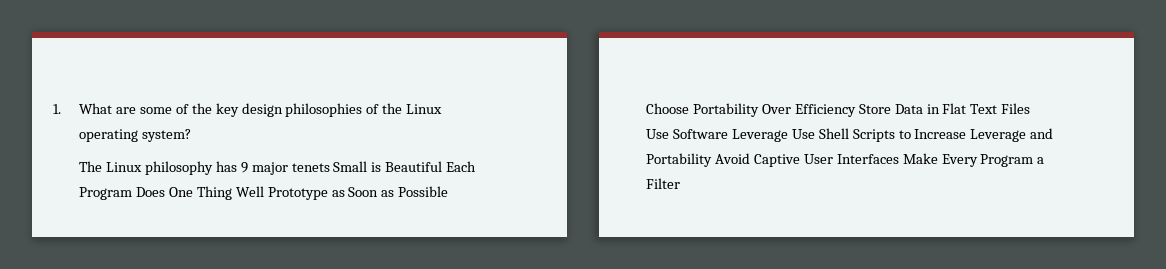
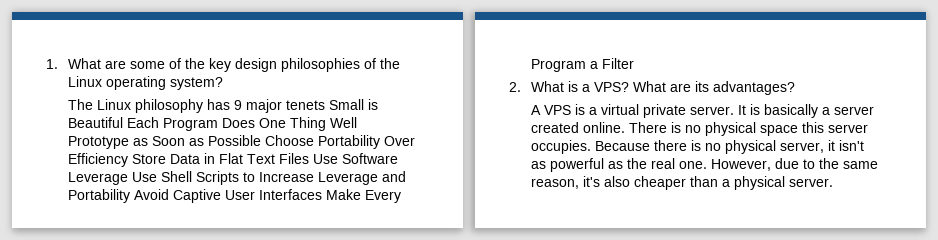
(681, 183) none -> [509,81,796,95] [531,104,875,118] [531,122,869,136] [531,140,865,154] [531,158,879,172] [531,176,834,190] // 2. What is a VPS? What are its advantages? // A VPS is a virtual private server. It is basically a server created online. There is no physical space this server occupies. Because there is no physical server, it isn't as powerful as the real one. However, due to the same reason, it's also cheaper than a physical server.

